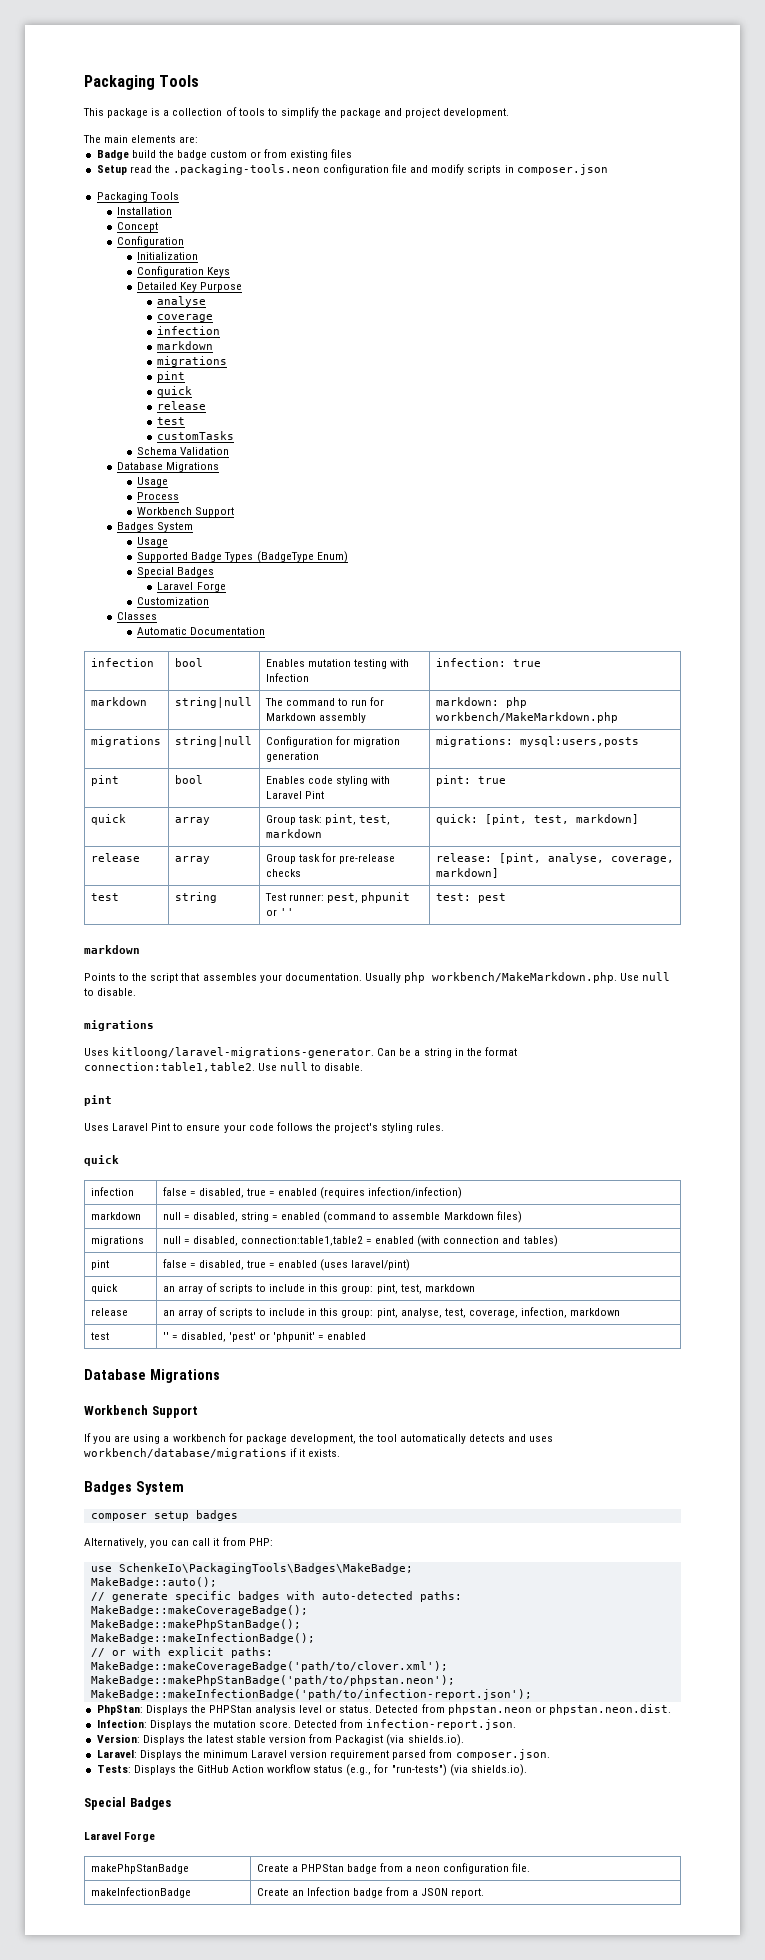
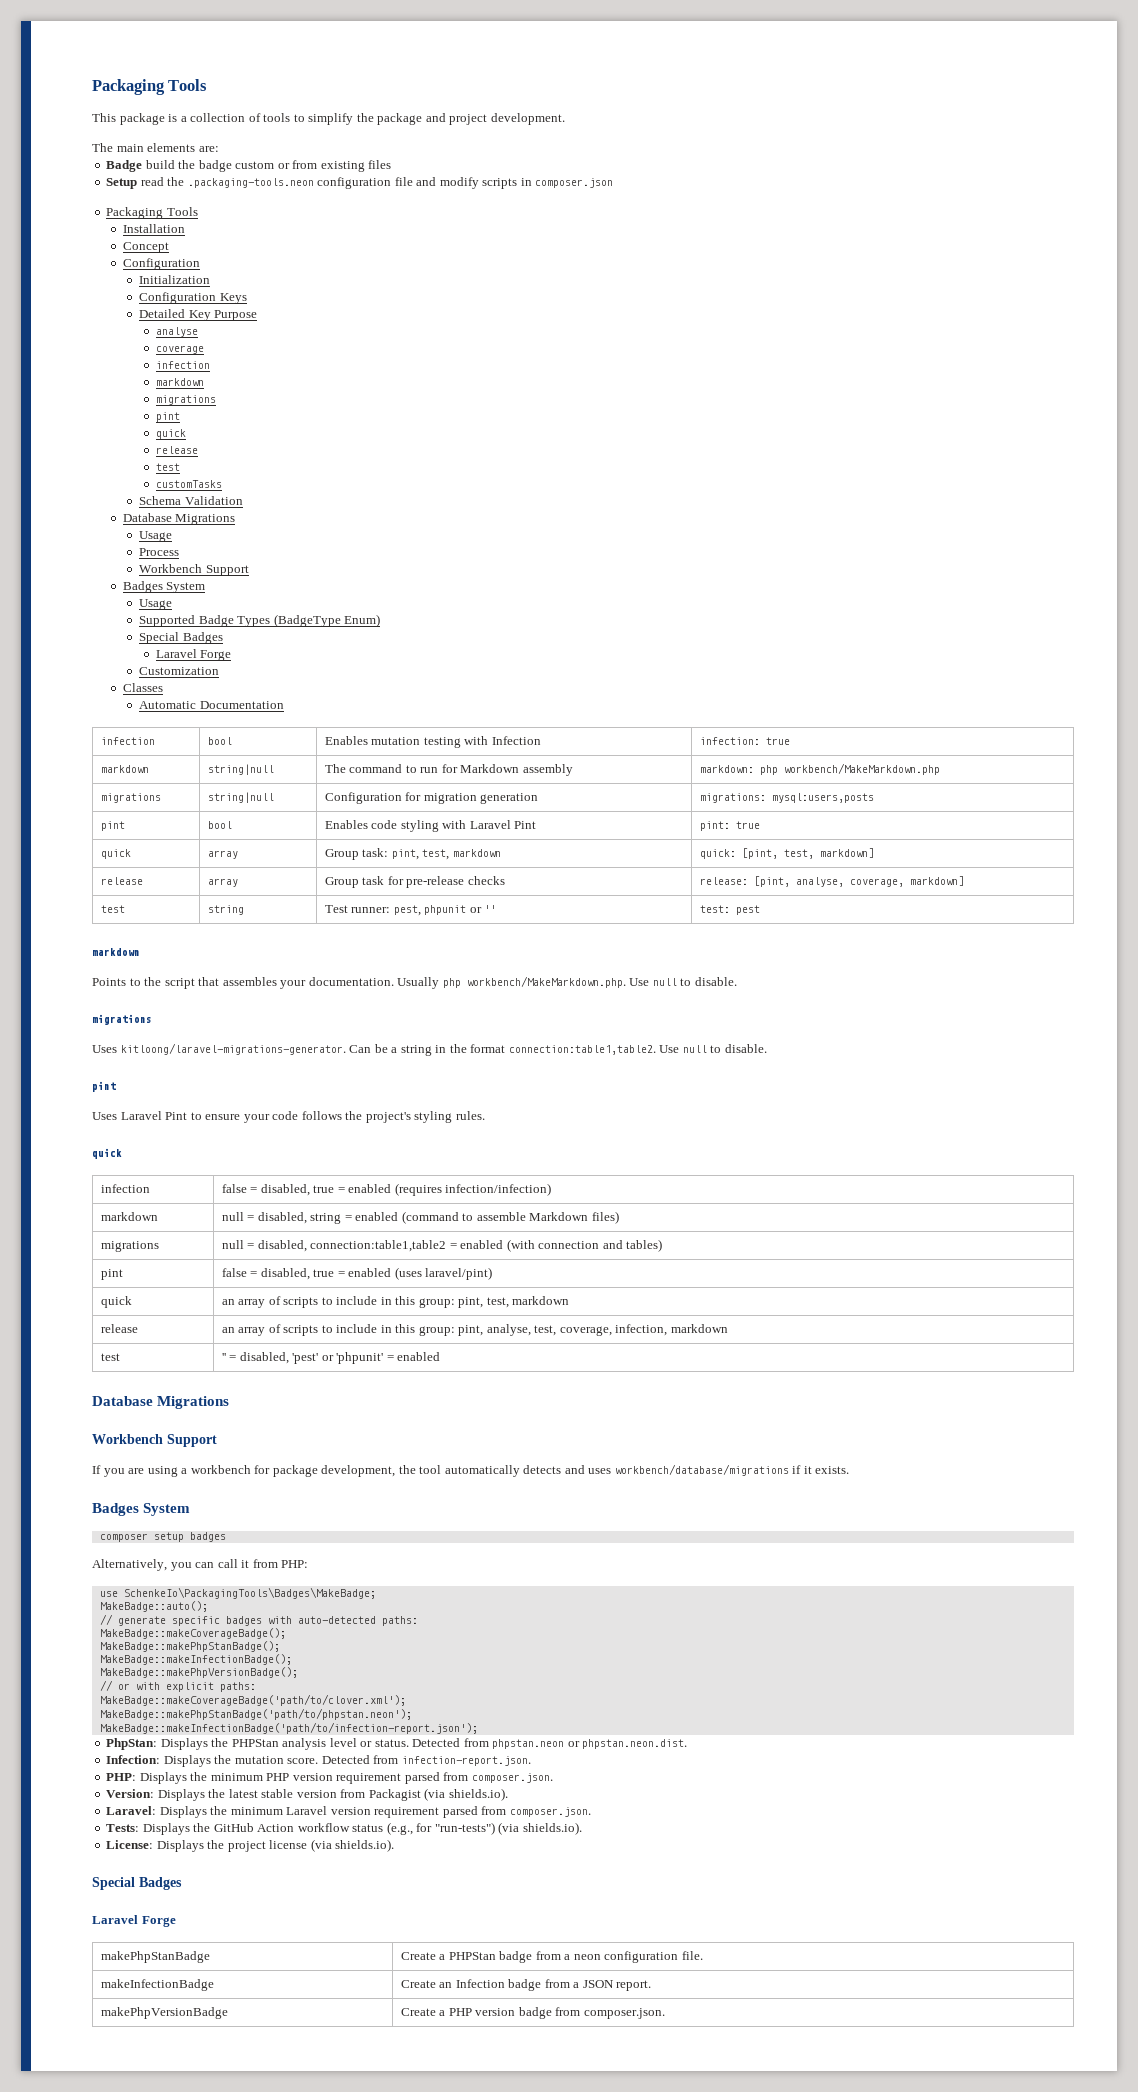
(315, 1638) none -> [99,1667,298,1678] // MakeBadge::makePhpVersionBadge();
(517, 1724) none -> [106,1772,553,1784] // PHP: Displays the minimum PHP version requirement parsed from composer.json.
(527, 1770) none -> [106,1839,395,1852] // License: Displays the project license (via shields.io).
(485, 1893) none -> [100,2007,228,2019] [400,2007,665,2019] // makePhpVersionBadge | Create a PHP version badge from composer.json.

